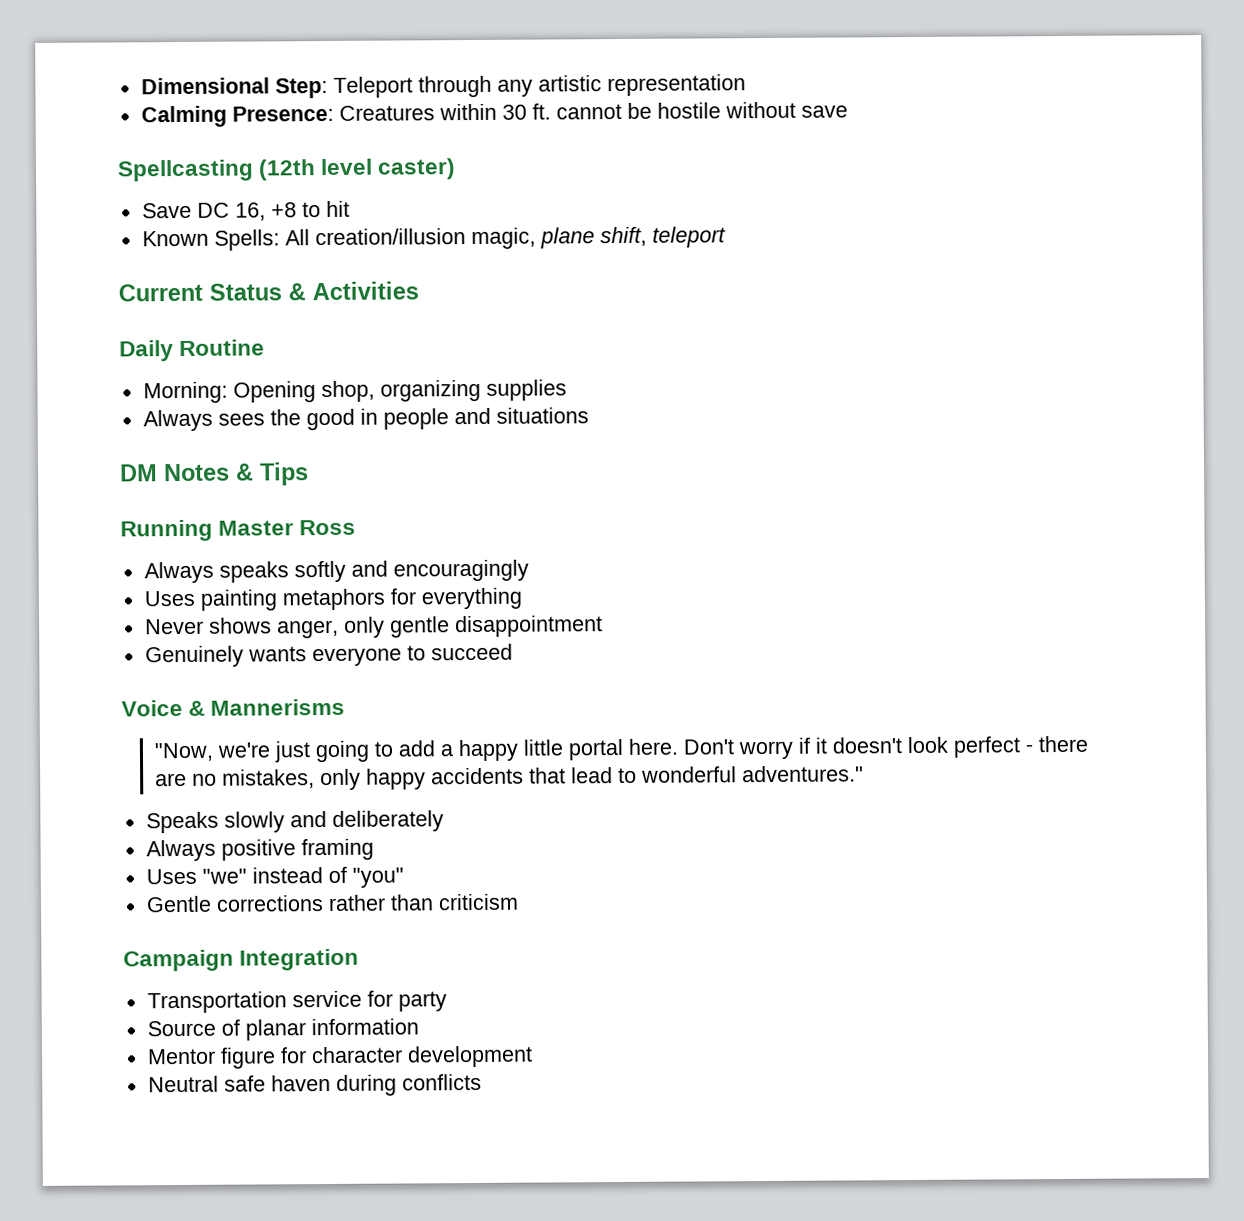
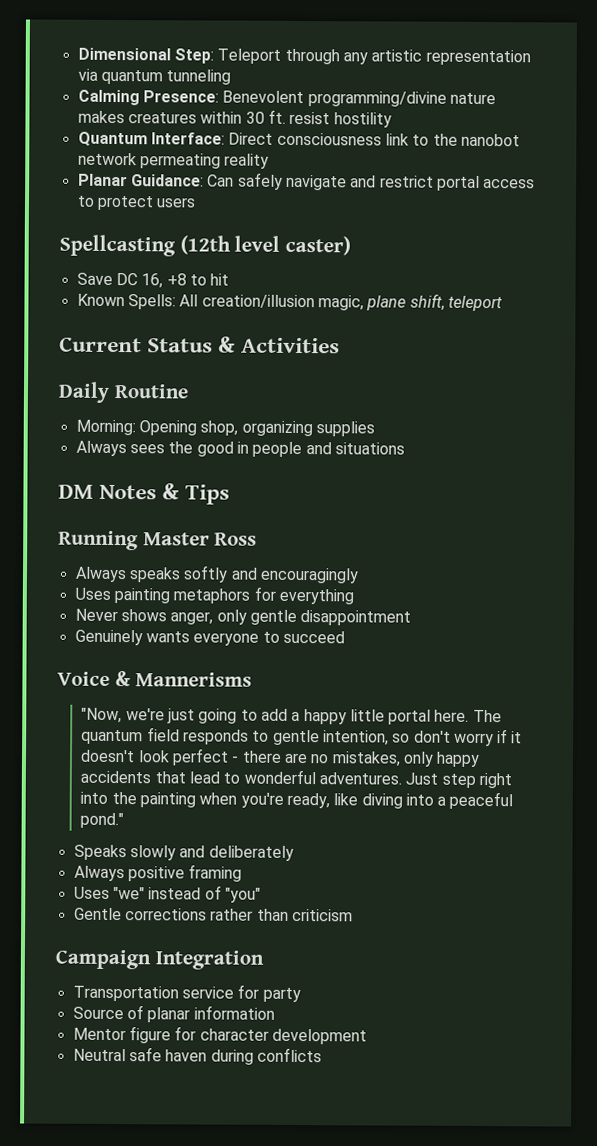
(746, 85) none -> [77,68,232,85] via quantum tunneling
[338,101,848,121] Creatures within 30 ft. cannot be hostile without save -> [222,90,496,107] [77,109,392,128] [77,131,520,147] [77,152,270,169] [77,172,536,191] [76,195,197,211] Benevolent programming/divine nature makes creatures within 30 ft. resist hostility // Quantum Interface: Direct consciousness link to the nanobot network permeating reality // Planar Guidance: Can safely navigate and restrict portal access to protect users
[683,739,735,755] Don't -> [472,709,502,723] [81,727,451,746] The quantum field responds to gentle intention, so don't
[742,765,865,783] adventures." -> [318,772,512,789] [80,791,514,810] [80,812,125,829] adventures. Just step right into the painting when you're ready, like diving into a peaceful pond."

